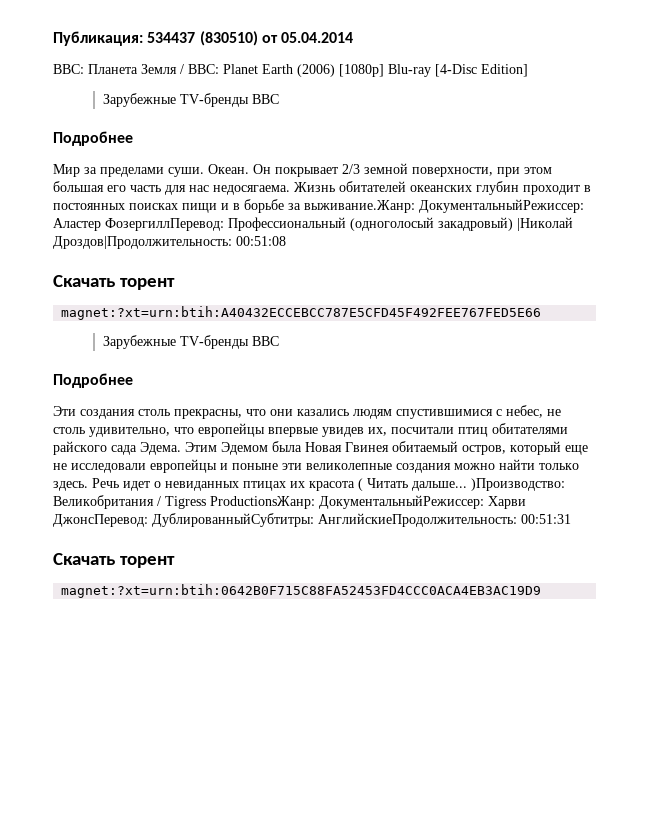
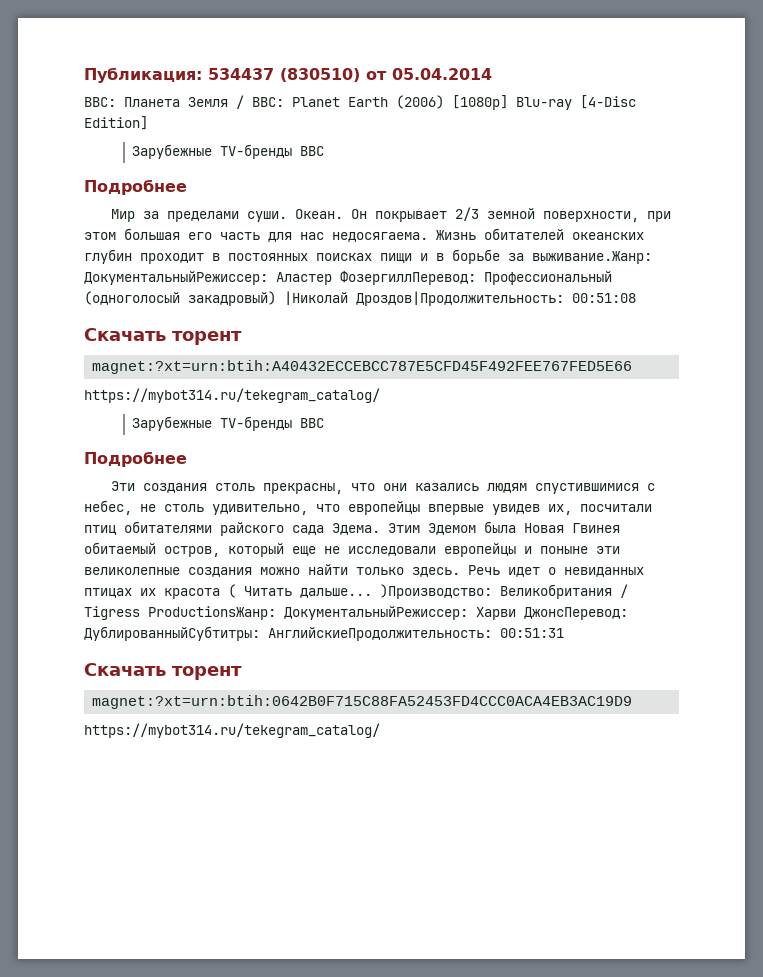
(542, 313) none -> [84,388,380,403] // https://mybot314.ru/tekegram_catalog/
(542, 591) none -> [84,723,380,738] // https://mybot314.ru/tekegram_catalog/

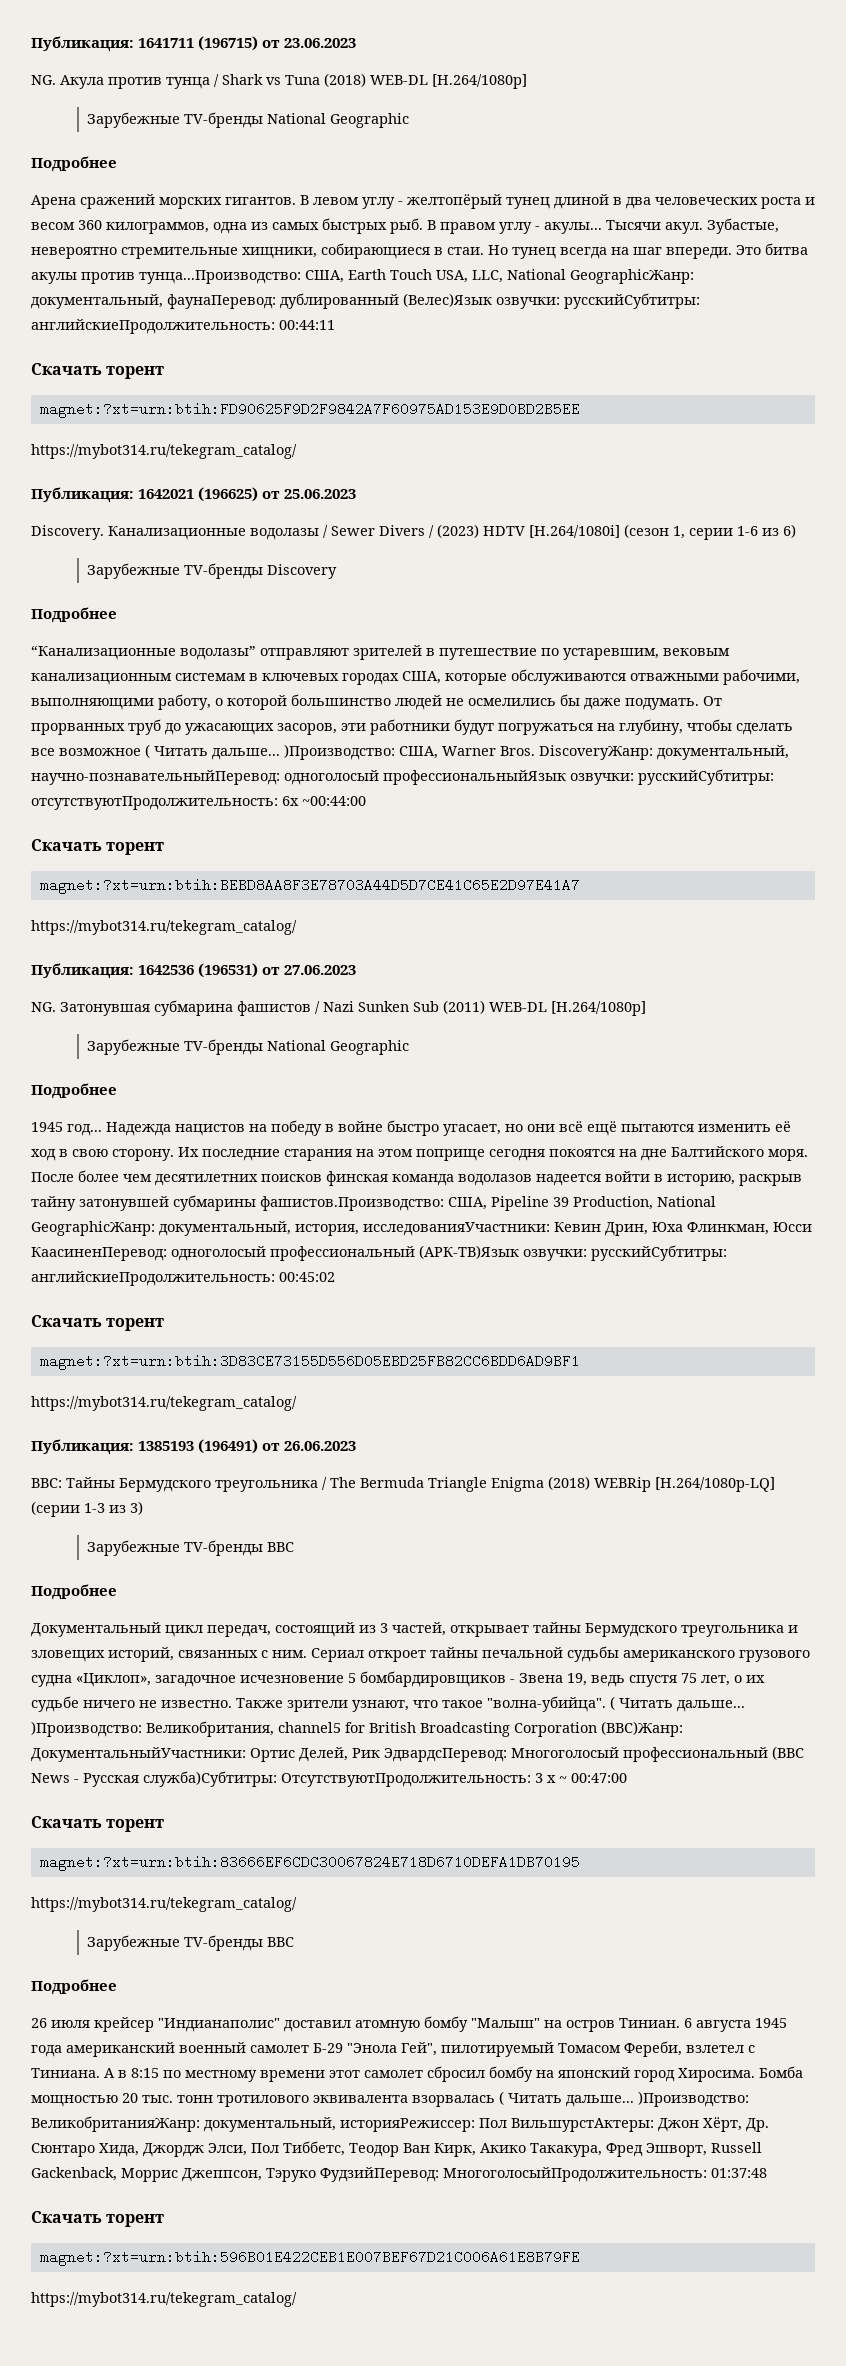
[84,67,492,83] [84,95,636,110] [84,116,148,130] [132,144,325,159] [84,179,187,195] [111,207,672,222] [84,228,644,242] [84,249,652,264] [84,270,612,285] [84,291,636,306] [84,328,242,345] [92,360,633,374] Публикация: 534437 (830510) от 05.04.2014 // BBC: Планета Земля / BBC: Planet Earth (2006) [1080p] Blu-ray [4-Disc Edition] // Зарубежные TV-бренды BBC // Подробнее // Мир за пределами суши. Океан. Он покрывает 2/3 земной поверхности, при этом большая его часть для нас недосягаема. Жизнь обитателей океанских глубин проходит в постоянных поисках пищи и в борьбе за выживание.Жанр: ДокументальныйРежиссер: Аластер ФозергиллПеревод: Профессиональный (одноголосый закадровый) |Николай Дроздов|Продолжительность: 00:51:08 // Скачать торент // magnet:?xt=urn:btih:A40432ECCEBCC787E5CFD45F492FEE767FED5E66 -> [31,36,357,52] [31,73,527,89] [87,112,410,128] [31,156,117,172] [31,194,815,209] [31,218,779,234] [31,243,808,259] [31,269,694,284] [31,293,700,309] [31,319,335,334] [31,363,165,379] [39,402,580,418] [31,444,297,459] [31,487,357,503] [31,524,796,540] [87,563,338,579] [31,607,117,623] [31,645,730,660] [31,669,800,685] [31,694,722,710] [31,719,793,735] [31,744,789,760] [31,769,774,785] [31,796,366,810] [31,839,165,855] [39,878,580,894] [31,920,297,935] [31,963,357,979] [31,1000,646,1016] [87,1039,410,1055] [31,1083,117,1099] [31,1120,791,1136] [31,1146,808,1161] [31,1170,802,1186] [31,1195,716,1211] [31,1221,812,1236] [31,1245,727,1261] [31,1271,335,1286] [31,1315,165,1331] [39,1354,580,1370] [31,1396,297,1411] [31,1439,357,1455] [31,1476,775,1492] [31,1501,143,1517] [87,1540,295,1556] [31,1584,117,1600] [31,1622,798,1637] [31,1646,810,1662] [31,1671,765,1687] [31,1696,745,1712] [31,1721,683,1737] [31,1746,804,1762] [31,1771,627,1787] [31,1816,165,1832] [39,1855,580,1871] Публикация: 1641711 (196715) от 23.06.2023 // NG. Акула против тунца / Shark vs Tuna (2018) WEB-DL [H.264/1080p] // Зарубежные TV-бренды National Geographic // Подробнее // Арена сражений морских гигантов. В левом углу - желтопёрый тунец длиной в два человеческих роста и весом 360 килограммов, одна из самых быстрых рыб. В правом углу - акулы... Тысячи акул. Зубастые, невероятно стремительные хищники, собирающиеся в стаи. Но тунец всегда на шаг впереди. Это битва акулы против тунца...Производство: США, Earth Touch USA, LLC, National GeographicЖанр: документальный, фаунаПеревод: дублированный (Велес)Язык озвучки: русскийСубтитры: английскиеПродолжительность: 00:44:11 // Скачать торент // magnet:?xt=urn:btih:FD90625F9D2F9842A7F60975AD153E9D0BD2B5EE // https://mybot314.ru/tekegram_catalog/ // Публикация: 1642021 (196625) от 25.06.2023 // Discovery. Канализационные водолазы / Sewer Divers / (2023) HDTV [H.264/1080i] (сезон 1, серии 1-6 из 6) // Зарубежные TV-бренды Discovery // Подробнее // “Канализационные водолазы” отправляют зрителей в путешествие по устаревшим, вековым канализационным системам в ключевых городах США, которые обслуживаются отважными рабочими, выполняющими работу, о которой большинство людей не осмелились бы даже подумать. От прорванных труб до ужасающих засоров, эти работники будут погружаться на глубину, чтобы сделать все возможное ( Читать дальше... )Производство: США, Warner Bros. DiscoveryЖанр: документальный, научно-познавательныйПеревод: одноголосый профессиональныйЯзык озвучки: русскийСубтитры: отсутствуютПродолжительность: 6x ~00:44:00 // Скачать торент // magnet:?xt=urn:btih:BEBD8AA8F3E78703A44D5D7CE41C65E2D97E41A7 // https://mybot314.ru/tekegram_catalog/ // Публикация: 1642536 (196531) от 27.06.2023 // NG. Затонувшая субмарина фашистов / Nazi Sunken Sub (2011) WEB-DL [H.264/1080p] // Зарубежные TV-бренды National Geographic // Подробнее // 1945 год... Надежда нацистов на победу в войне быстро угасает, но они всё ещё пытаются изменить её ход в свою сторону. Их последние старания на этом поприще сегодня покоятся на дне Балтийского моря. После более чем десятилетних поисков финская команда водолазов надеется войти в историю, раскрыв тайну затонувшей субмарины фашистов.Производство: США, Pipeline 39 Production, National GeographicЖанр: документальный, история, исследованияУчастники: Кевин Дрин, Юха Флинкман, Юсси КаасиненПеревод: одноголосый профессиональный (АРК-ТВ)Язык озвучки: русскийСубтитры: английскиеПродолжительность: 00:45:02 // Скачать торент // magnet:?xt=urn:btih:3D83CE73155D556D05EBD25FB82CC6BDD6AD9BF1 // https://mybot314.ru/tekegram_catalog/ // Публикация: 1385193 (196491) от 26.06.2023 // BBC: Тайны Бермудского треугольника / The Bermuda Triangle Enigma (2018) WEBRip [H.264/1080p-LQ] (серии 1-3 из 3) // Зарубежные TV-бренды BBC // Подробнее // Документальный цикл передач, состоящий из 3 частей, открывает тайны Бермудского треугольника и зловещих историй, связанных с ним. Сериал откроет тайны печальной судьбы американского грузового судна «Циклоп», загадочное исчезновение 5 бомбардировщиков - Звена 19, ведь спустя 75 лет, о их судьбе ничего не известно. Также зрители узнают, что такое "волна-убийца". ( Читать дальше... )Производство: Великобритания, channel5 for British Broadcasting Corporation (BBC)Жанр: ДокументальныйУчастники: Ортис Делей, Рик ЭдвардсПеревод: Многоголосый профессиональный (BBC News - Русская служба)Субтитры: ОтсутствуютПродолжительность: 3 x ~ 00:47:00 // Скачать торент // magnet:?xt=urn:btih:83666EF6CDC30067824E718D6710DEFA1DB70195
[111,481,656,494] [84,500,652,515] [84,521,620,536] [84,542,620,557] [84,564,644,577] [84,584,628,599] [84,606,628,620] [84,626,564,641] [84,663,242,680] [92,695,633,709] Эти создания столь прекрасны, что они казались людям спустившимися с небес, не столь удивительно, что европейцы впервые увидев их, посчитали птиц обитателями райского сада Эдема. Этим Эдемом была Новая Гвинея обитаемый остров, который еще не исследовали европейцы и поныне эти великолепные создания можно найти только здесь. Речь идет о невиданных птицах их красота ( Читать дальше... )Производство: Великобритания / Tigress ProductionsЖанр: ДокументальныйРежиссер: Харви ДжонсПеревод: ДублированныйСубтитры: АнглийскиеПродолжительность: 00:51:31 // Скачать торент // magnet:?xt=urn:btih:0642B0F715C88FA52453FD4CCC0ACA4EB3AC19D9 -> [31,2016,787,2032] [31,2041,755,2057] [31,2066,803,2082] [31,2091,749,2107] [31,2116,769,2132] [31,2141,762,2157] [31,2167,767,2182] [31,2211,165,2227] [39,2250,580,2266] 26 июля крейсер "Индианаполис" доставил атомную бомбу "Малыш" на остров Тиниан. 6 августа 1945 года американский военный самолет Б-29 "Энола Гей", пилотируемый Томасом Фереби, взлетел с Тиниана. А в 8:15 по местному времени этот самолет сбросил бомбу на японский город Хиросима. Бомба мощностью 20 тыс. тонн тротилового эквивалента взорвалась ( Читать дальше... )Производство: ВеликобританияЖанр: документальный, историяРежиссер: Пол ВильшурстАктеры: Джон Хёрт, Др. Сюнтаро Хида, Джордж Элси, Пол Тиббетс, Теодор Ван Кирк, Акико Такакура, Фред Эшворт, Russell Gackenback, Моррис Джеппсон, Тэруко ФудзийПеревод: МногоголосыйПродолжительность: 01:37:48 // Скачать торент // magnet:?xt=urn:btih:596B01E422CEB1E007BEF67D21C006A61E8B79FE

